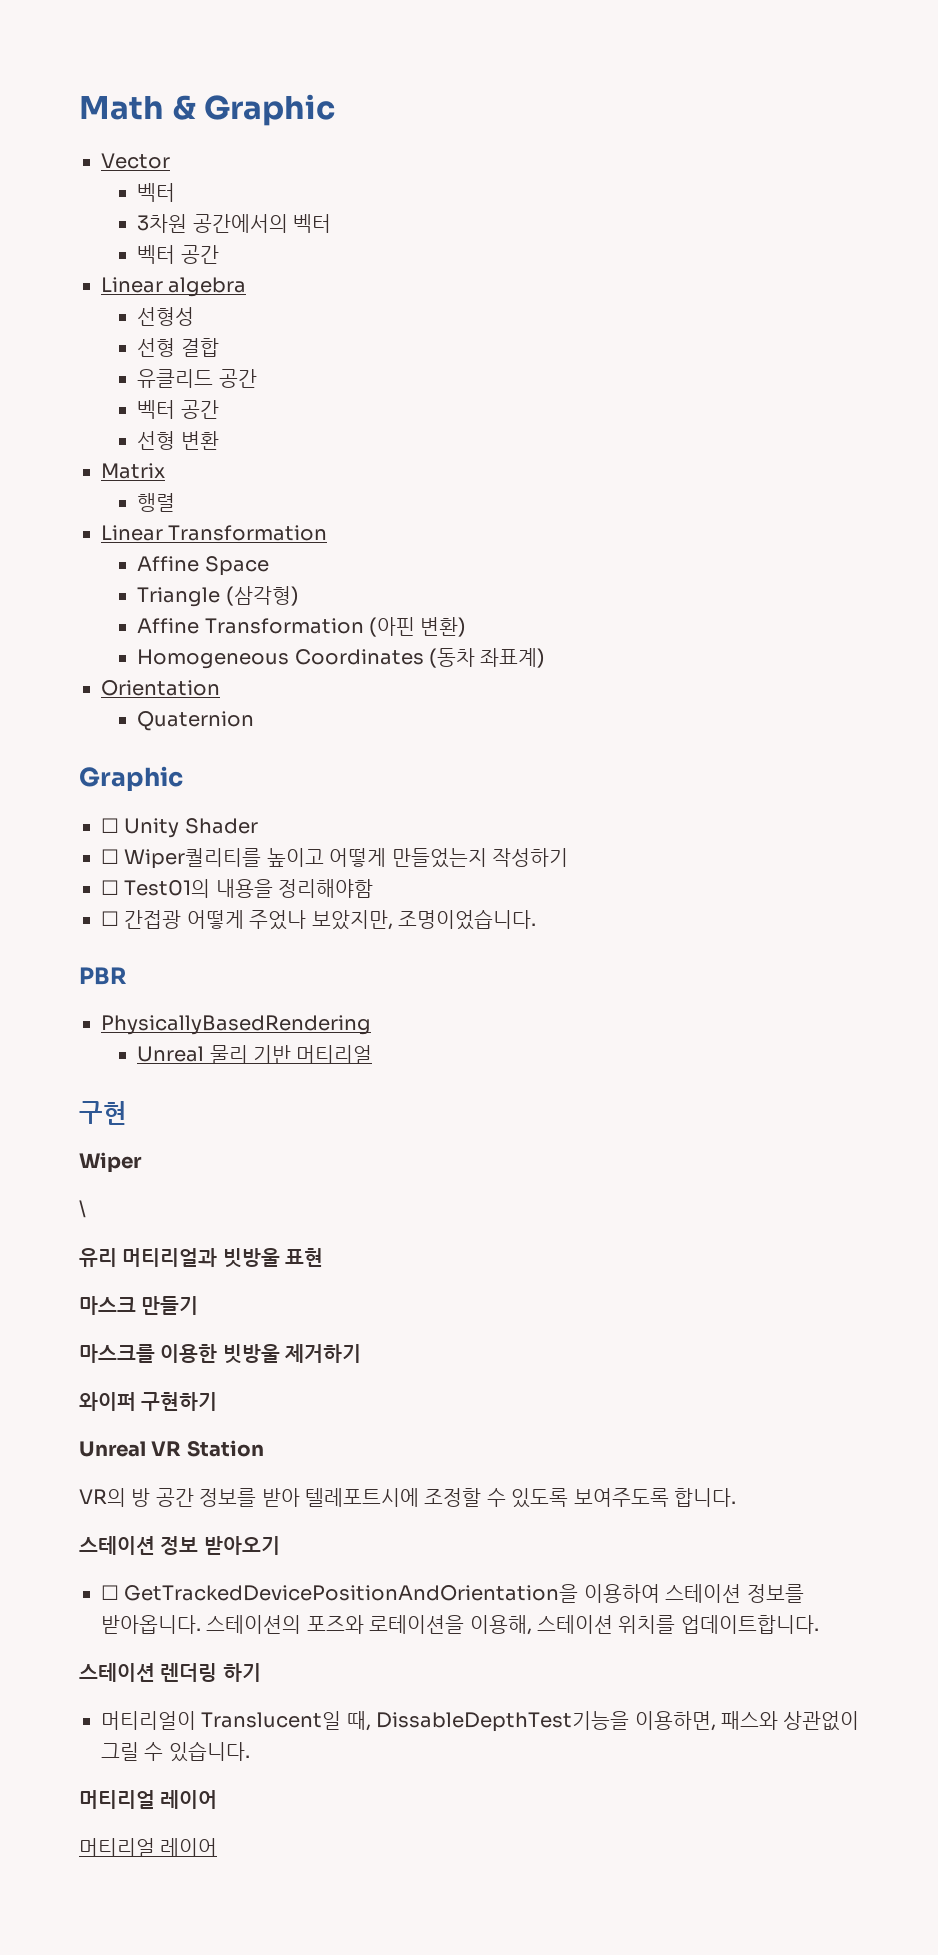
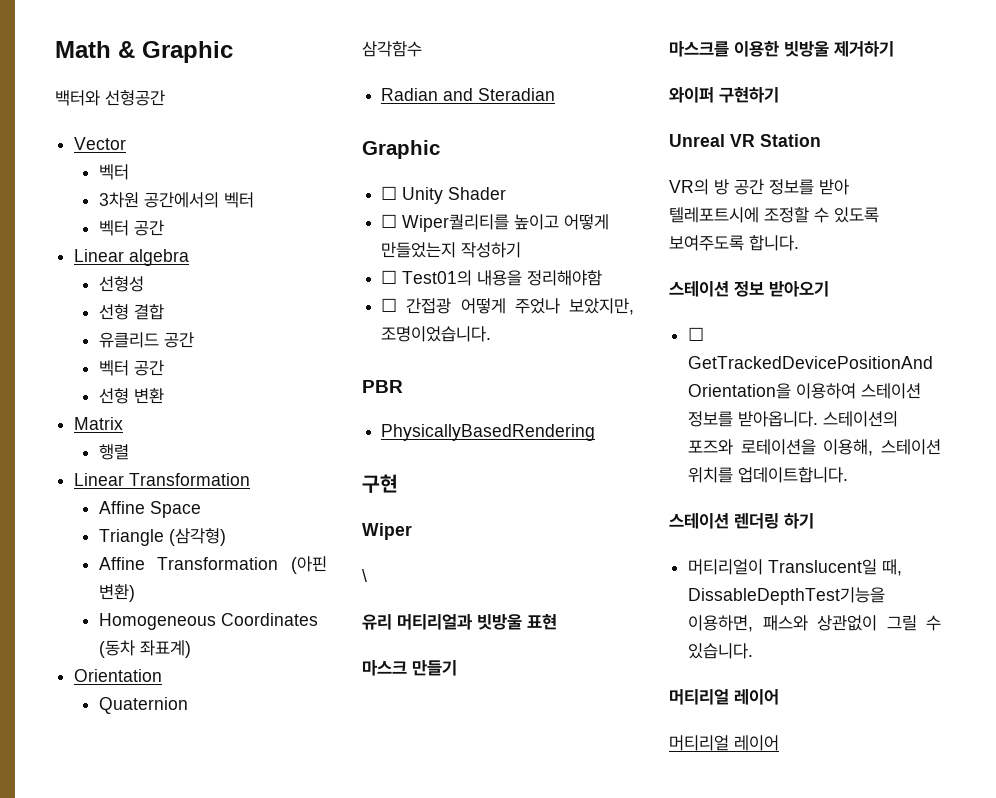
(336, 110) none -> [55,90,165,106] // 백터와 선형공간
(255, 721) none -> [362,41,422,57] [381,88,556,101] // 삼각함수 // Radian and Steradian
[137,1045,373,1064] // Unreal 물리 기반 머티리얼 -> (596, 432) none

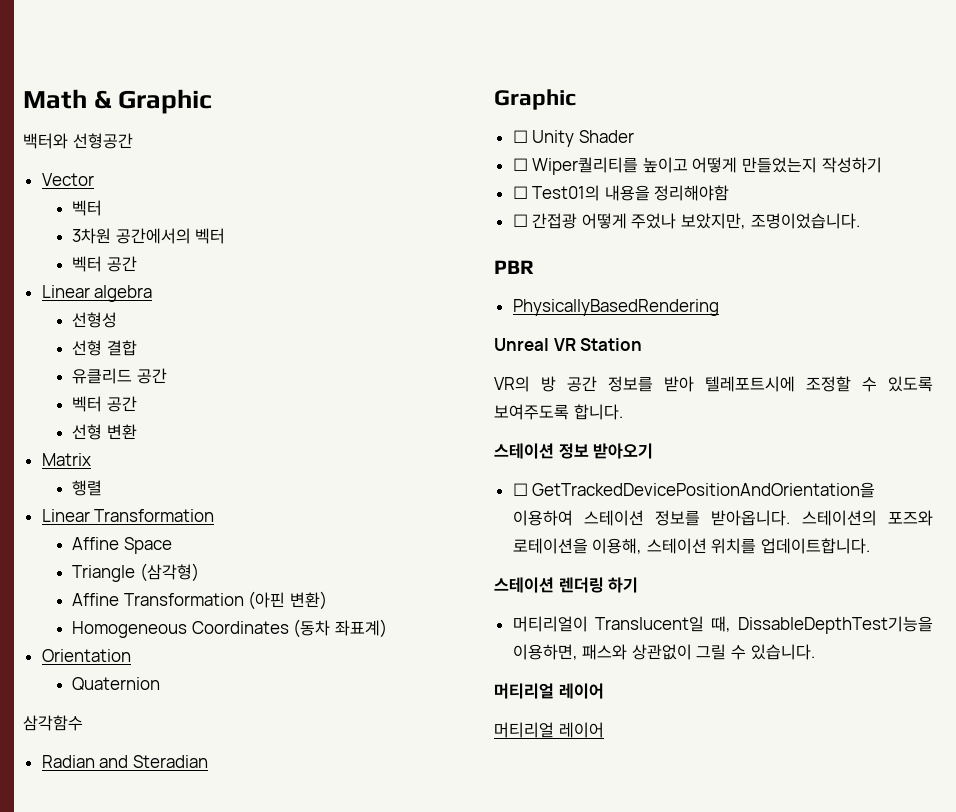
[362,474,398,493] [362,523,412,540] [362,569,367,582] [362,614,557,630] [362,660,457,676] [669,41,894,57] [669,87,779,103] // 구현 // Wiper // \ // 유리 머티리얼과 빗방울 표현 // 마스크 만들기 // 마스크를 이용한 빗방울 제거하기 // 와이퍼 구현하기 -> (719, 307) none

